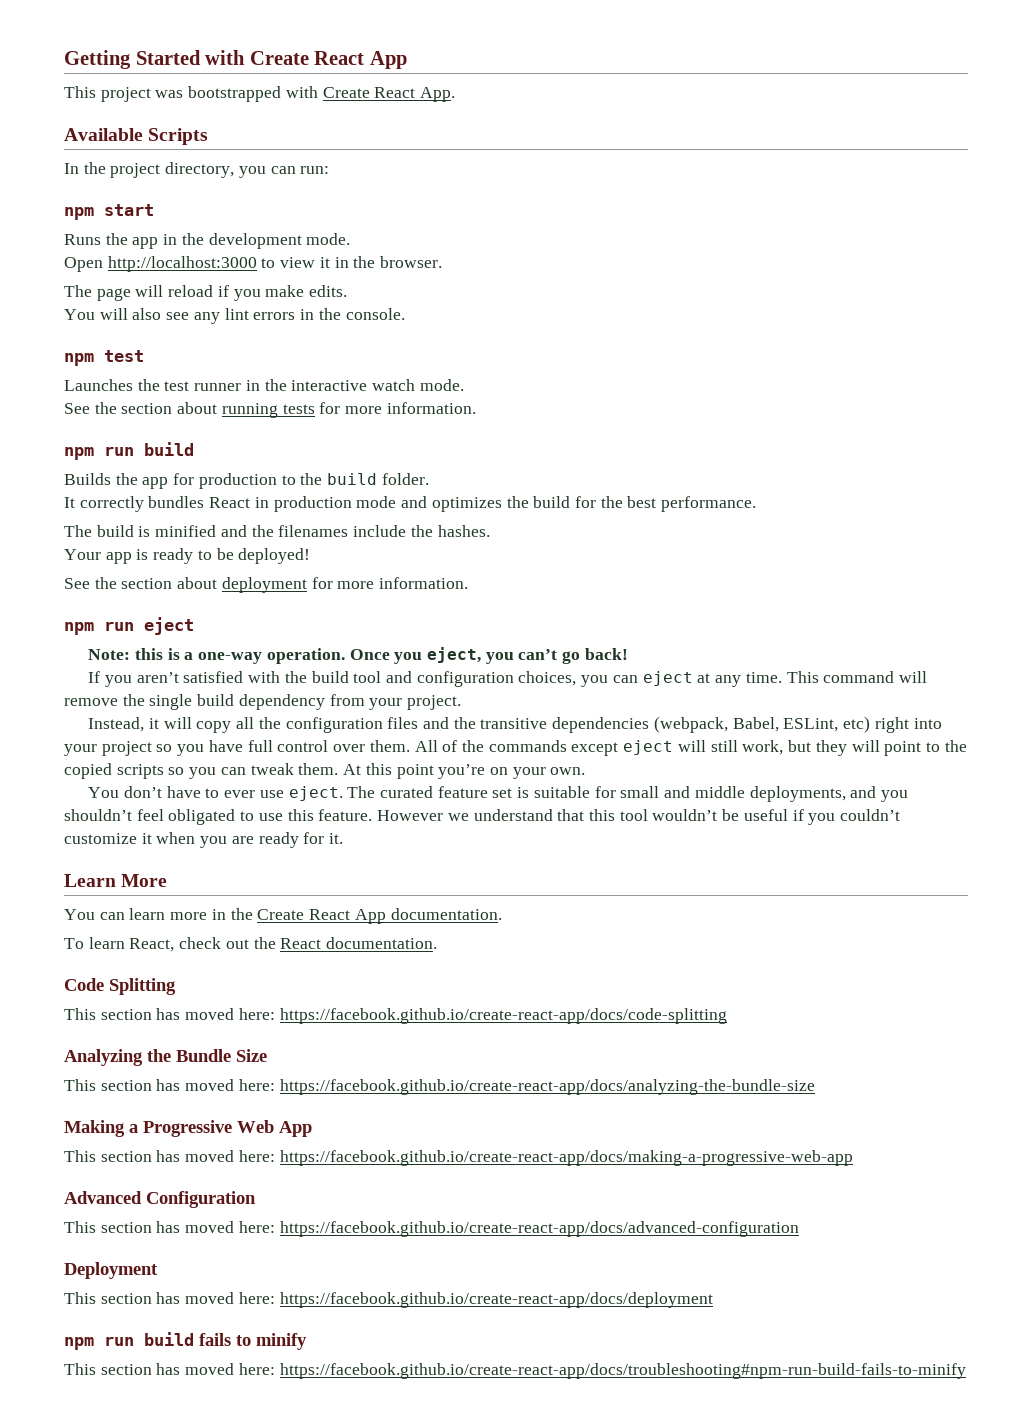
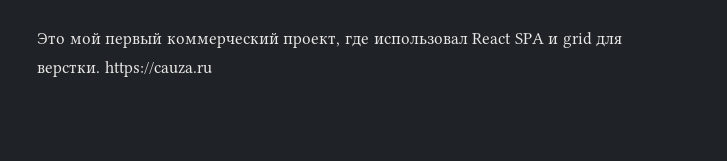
[64,50,407,69] [64,86,456,102] [64,128,209,145] [64,162,330,178] [64,204,154,220] [64,233,351,249] [64,256,443,272] [64,285,348,301] [64,308,405,324] [64,350,144,366] [64,379,464,391] [64,402,476,418] [64,442,194,460] [64,473,429,489] [64,496,757,512] [64,525,490,537] [64,548,311,564] [64,577,469,593] [64,617,194,635] [88,647,628,664] [88,671,927,687] [64,694,462,710] [88,716,942,733] [64,740,967,756] [64,763,586,779] [88,786,908,802] [64,809,901,825] [64,832,344,848] [64,874,168,887] [64,908,502,924] [64,937,438,952] [64,978,176,995] [64,1008,727,1024] [64,1049,267,1066] [64,1079,815,1095] [64,1120,312,1137] [64,1150,853,1166] [64,1191,256,1208] [64,1221,799,1237] [64,1262,158,1279] [64,1292,713,1308] [64,1332,307,1350] [64,1363,966,1379] Getting Started with Create React App // This project was bootstrapped with Create React App. // Available Scripts // In the project directory, you can run: // npm start // Runs the app in the development mode. // Open http://localhost:3000 to view it in the browser. // The page will reload if you make edits. // You will also see any lint errors in the console. // npm test // Launches the test runner in the interactive watch mode. // See the section about running tests for more information. // npm run build // Builds the app for production to the build folder. // It correctly bundles React in production mode and optimizes the build for the best performance. // The build is minified and the filenames include the hashes. // Your app is ready to be deployed! // See the section about deployment for more information. // npm run eject // Note: this is a one-way operation. Once you eject, you can’t go back! // If you aren’t satisfied with the build tool and configuration choices, you can eject at any time. This command will remove the single build dependency from your project. // Instead, it will copy all the configuration files and the transitive dependencies (webpack, Babel, ESLint, etc) right into your project so you have full control over them. All of the commands except eject will still work, but they will point to the copied scripts so you can tweak them. At this point you’re on your own. // You don’t have to ever use eject. The curated feature set is suitable for small and middle deployments, and you shouldn’t feel obligated to use this feature. However we understand that this tool wouldn’t be useful if you couldn’t customize it when you are ready for it. // Learn More // You can learn more in the Create React App documentation. // To learn React, check out the React documentation. // Code Splitting // This section has moved here: https://facebook.github.io/create-react-app/docs/code-splitting // Analyzing the Bundle Size // This section has moved here: https://facebook.github.io/create-react-app/docs/analyzing-the-bundle-size // Making a Progressive Web App // This section has moved here: https://facebook.github.io/create-react-app/docs/making-a-progressive-web-app // Advanced Configuration // This section has moved here: https://facebook.github.io/create-react-app/docs/advanced-configuration // Deployment // This section has moved here: https://facebook.github.io/create-react-app/docs/deployment // npm run build fails to minify // This section has moved here: https://facebook.github.io/create-react-app/docs/troubleshooting#npm-run-build-fails-to-minify -> [37,32,623,48] [37,61,212,77] Это мой первый коммерческий проект, где использовал React SPA и grid для верстки. https://cauza.ru

